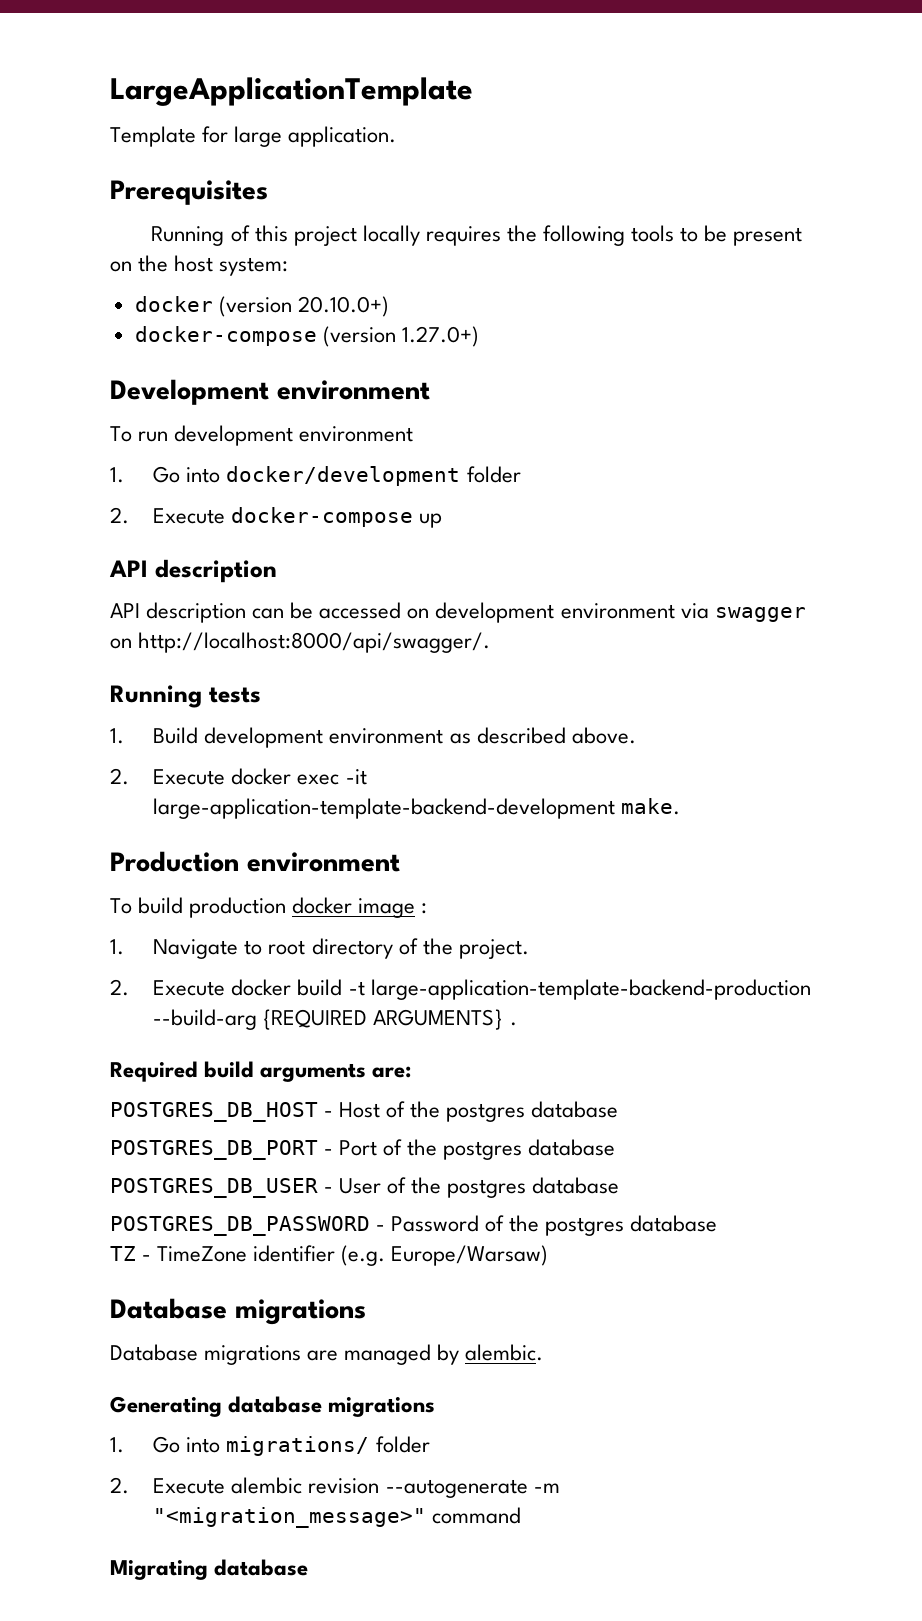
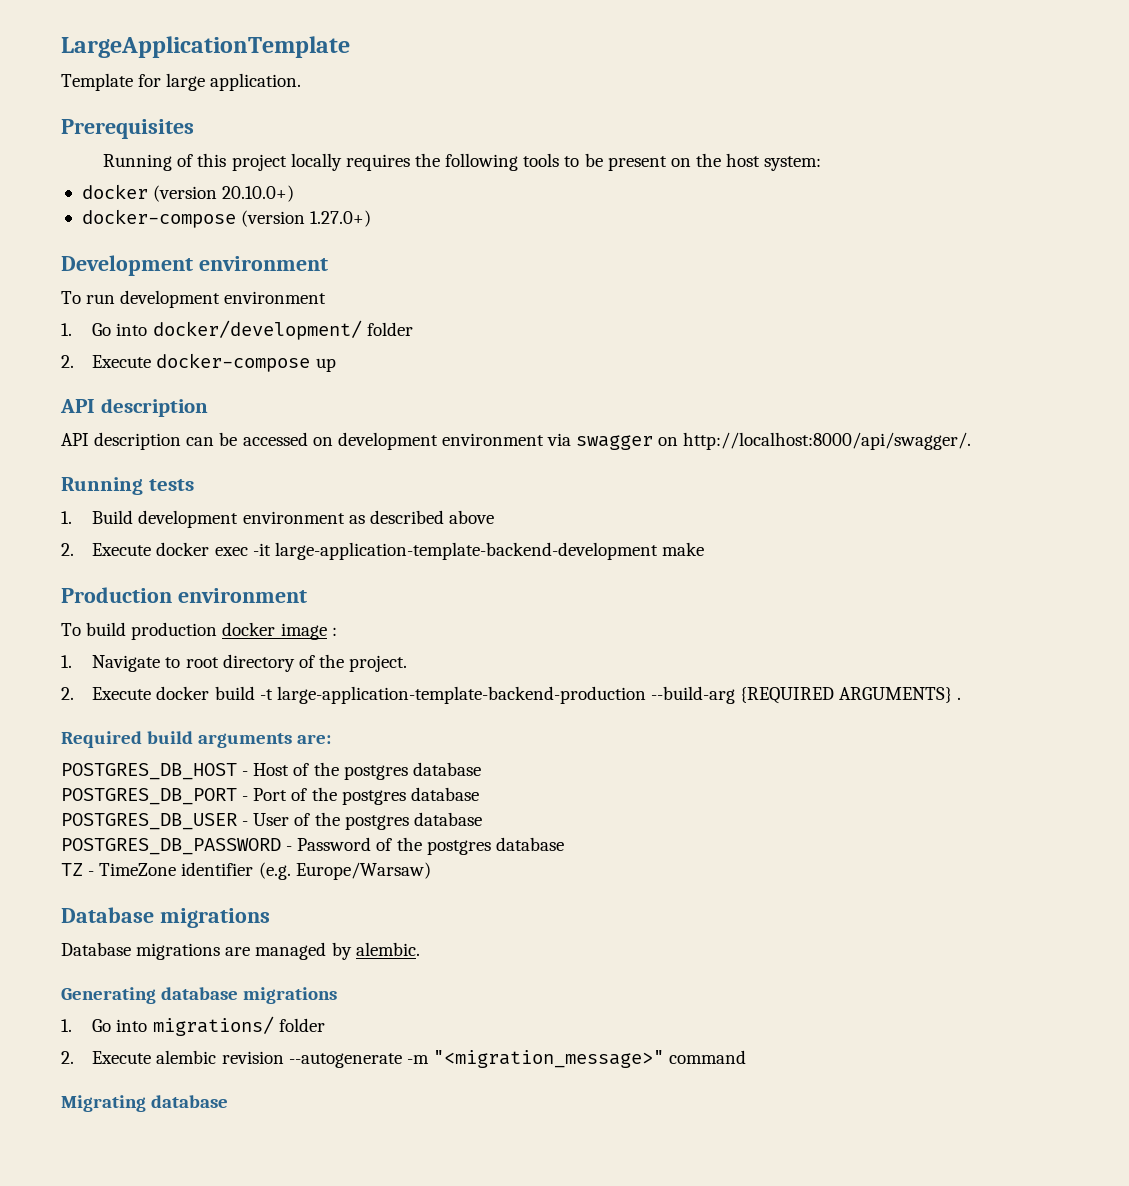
[226,466,461,486] docker/development -> [152,320,362,340] docker/development/
[571,727,636,744] above. -> [448,510,494,524] above
[621,798,681,815] make. -> [661,542,704,556] make

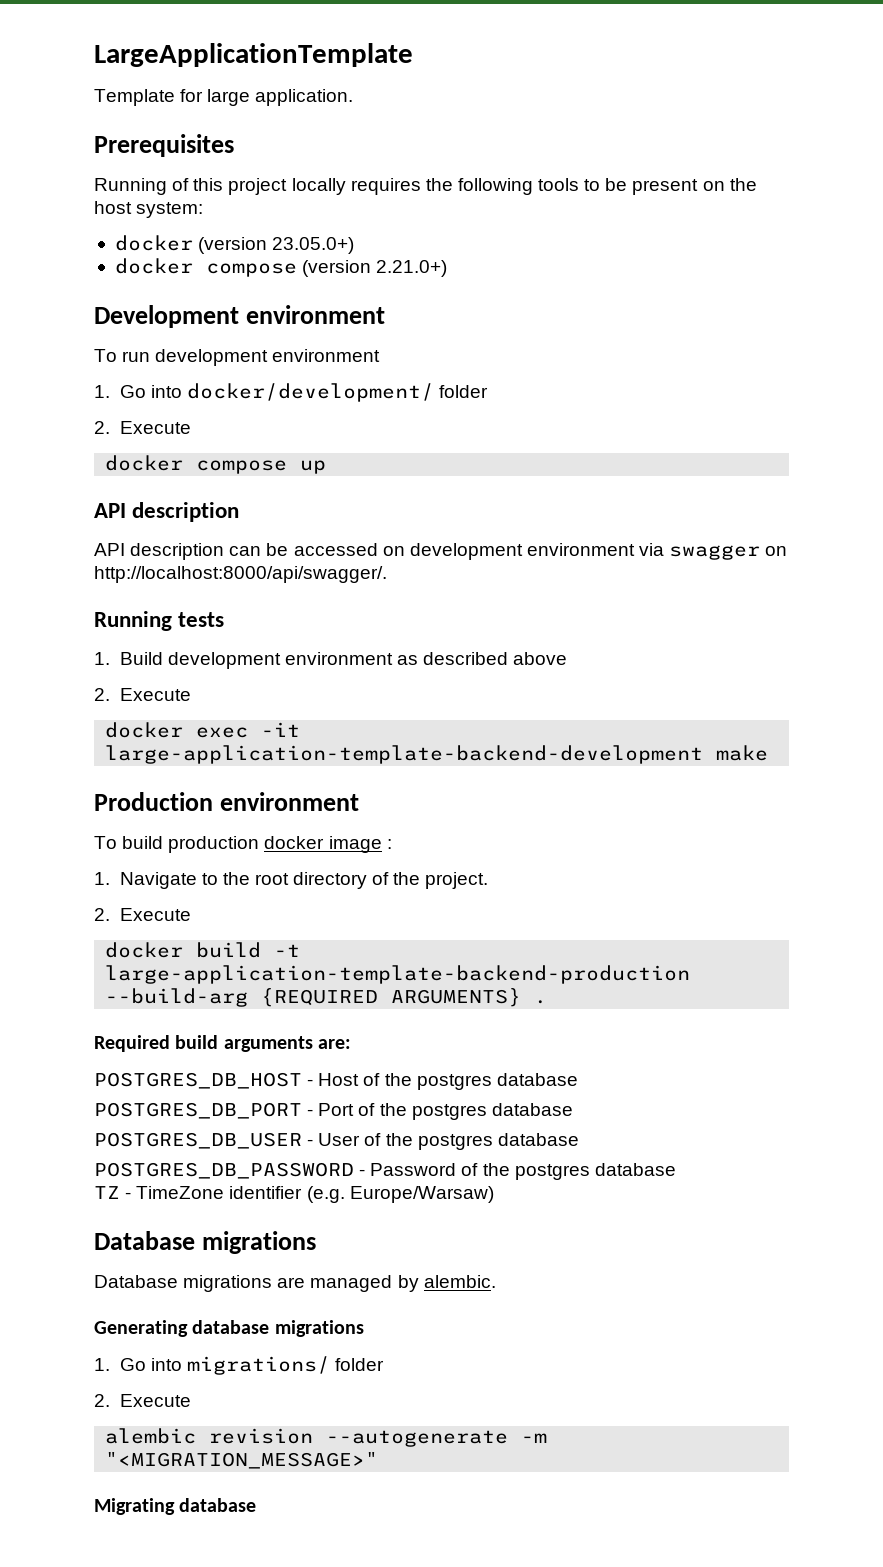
[222,185,295,202] [81,209,372,228] 20.10.0+) // docker-compose (version 1.27.0+) -> [272,237,355,254] [114,258,448,277] 23.05.0+) // docker compose (version 2.21.0+)
[156,353,311,372] docker-compose -> [105,455,288,474] // docker compose
(152, 549) none -> (191, 694) //
(181, 662) none -> [222,872,250,885] the
(152, 693) none -> (191, 914) //
(152, 1057) none -> (191, 1400) //
[432,1050,747,1068] "<migration_message>" command -> [105,1452,379,1469] "<MIGRATION_MESSAGE>"

